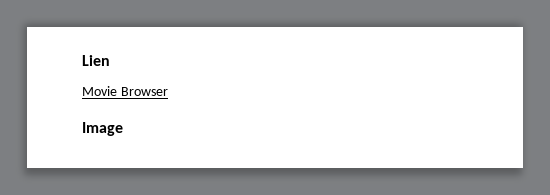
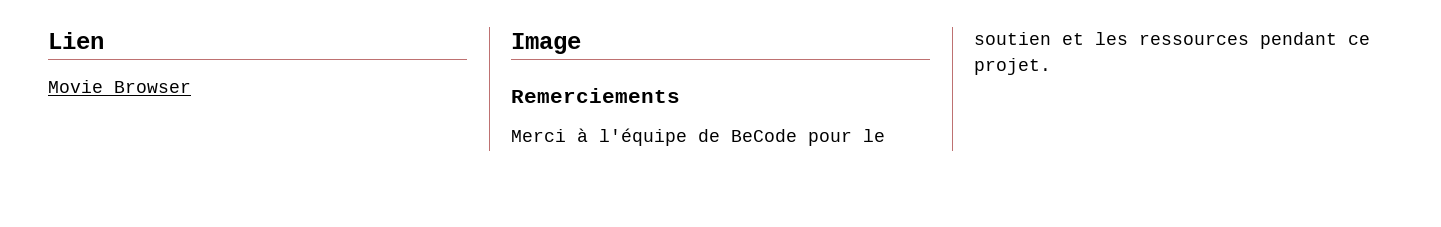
(123, 129) none -> [511,88,680,103] [511,128,885,146] [974,32,1370,49] [974,58,1051,75] // Remerciements // Merci à l'équipe de BeCode pour le soutien et les ressources pendant ce projet.

